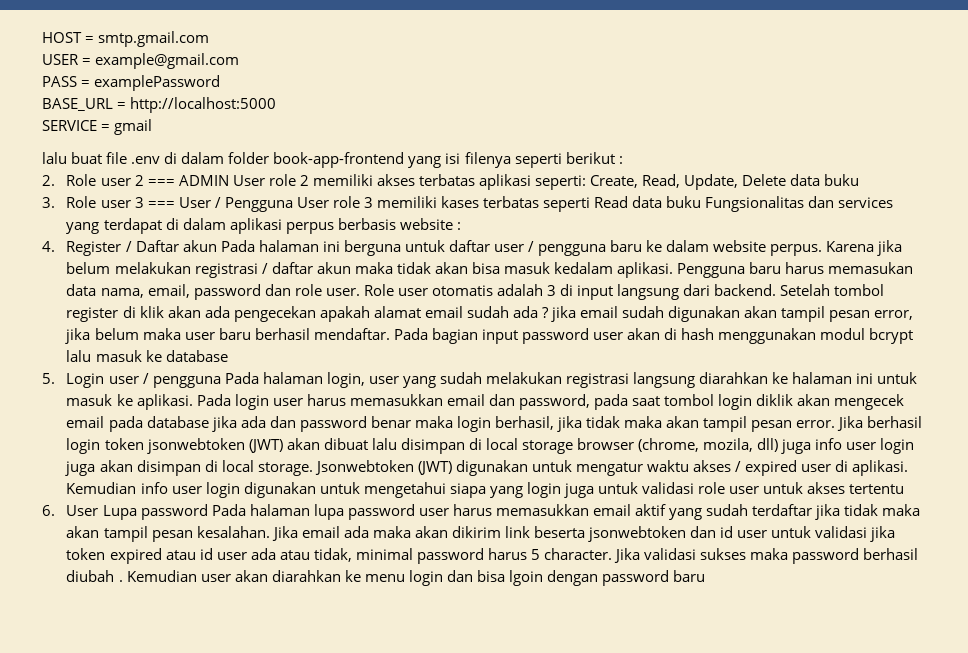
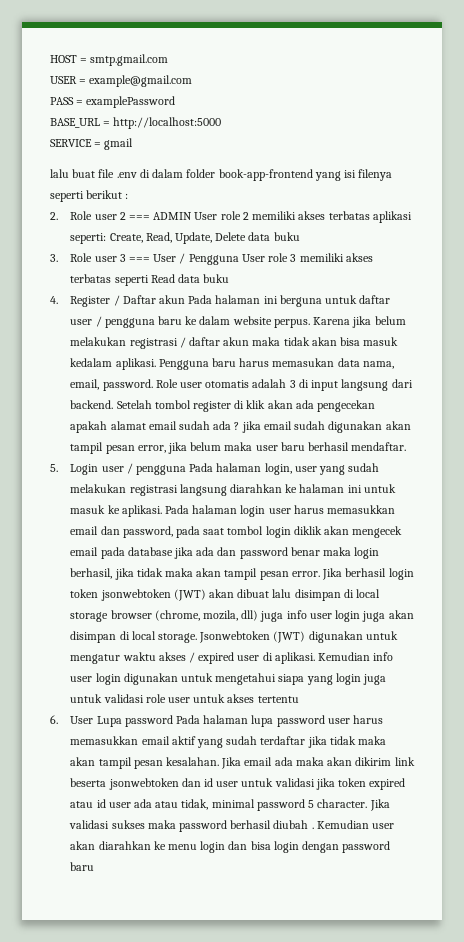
[441,196,480,208] kases -> [345,253,373,262] akses
[705,196,894,212] [66,218,461,234] Fungsionalitas dan services yang terdapat di dalam aplikasi perpus berbasis website : -> (230, 278) none
[193,284,360,300] password dan role user. -> [102,379,153,391] password.
[393,328,914,344] [66,350,228,362] Pada bagian input password user akan di hash menggunakan modul bcrypt lalu masuk ke database -> (407, 446) none
(231, 400) none -> [192,505,238,514] halaman
[487,548,527,560] harus -> (305, 805) none
[509,570,544,586] lgoin -> [273,841,299,853] login

